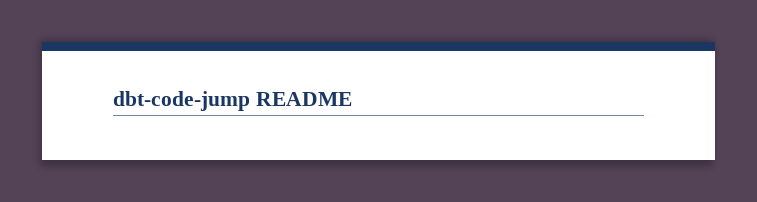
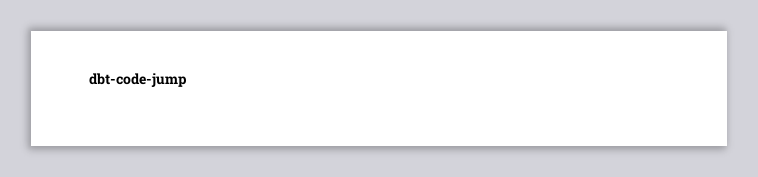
[255,92,352,106] README -> (187, 80) none

